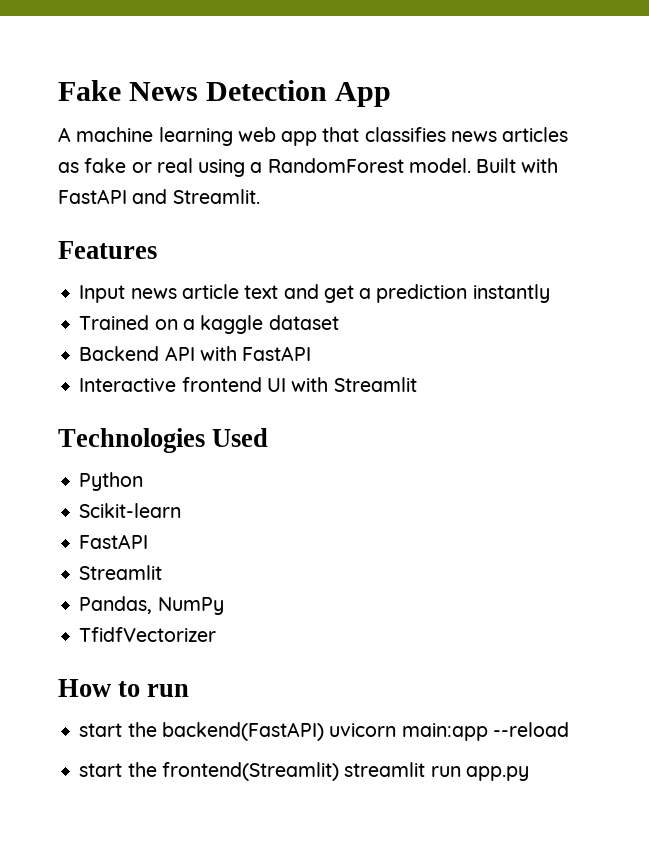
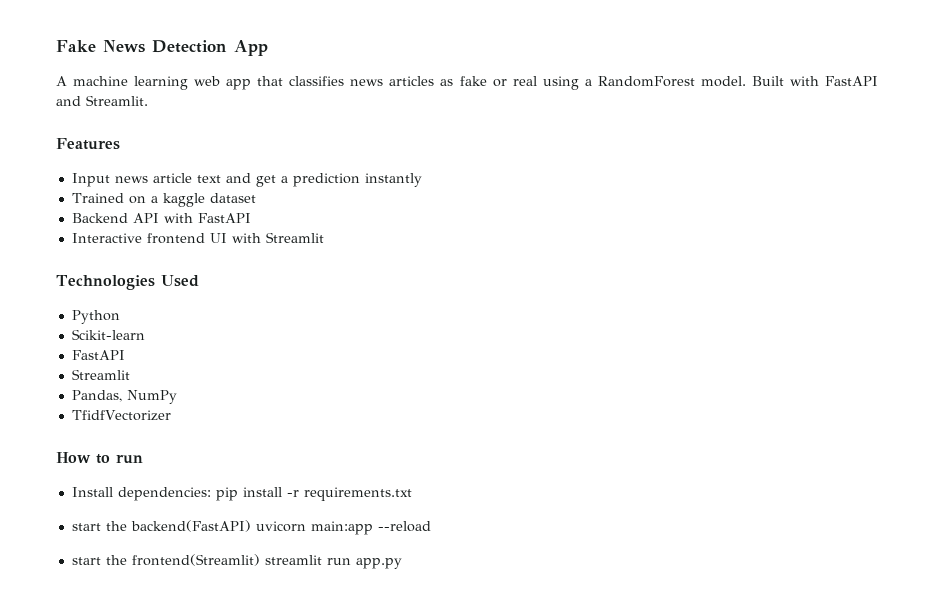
(190, 690) none -> [71,487,412,501] // Install dependencies: pip install -r requirements.txt

